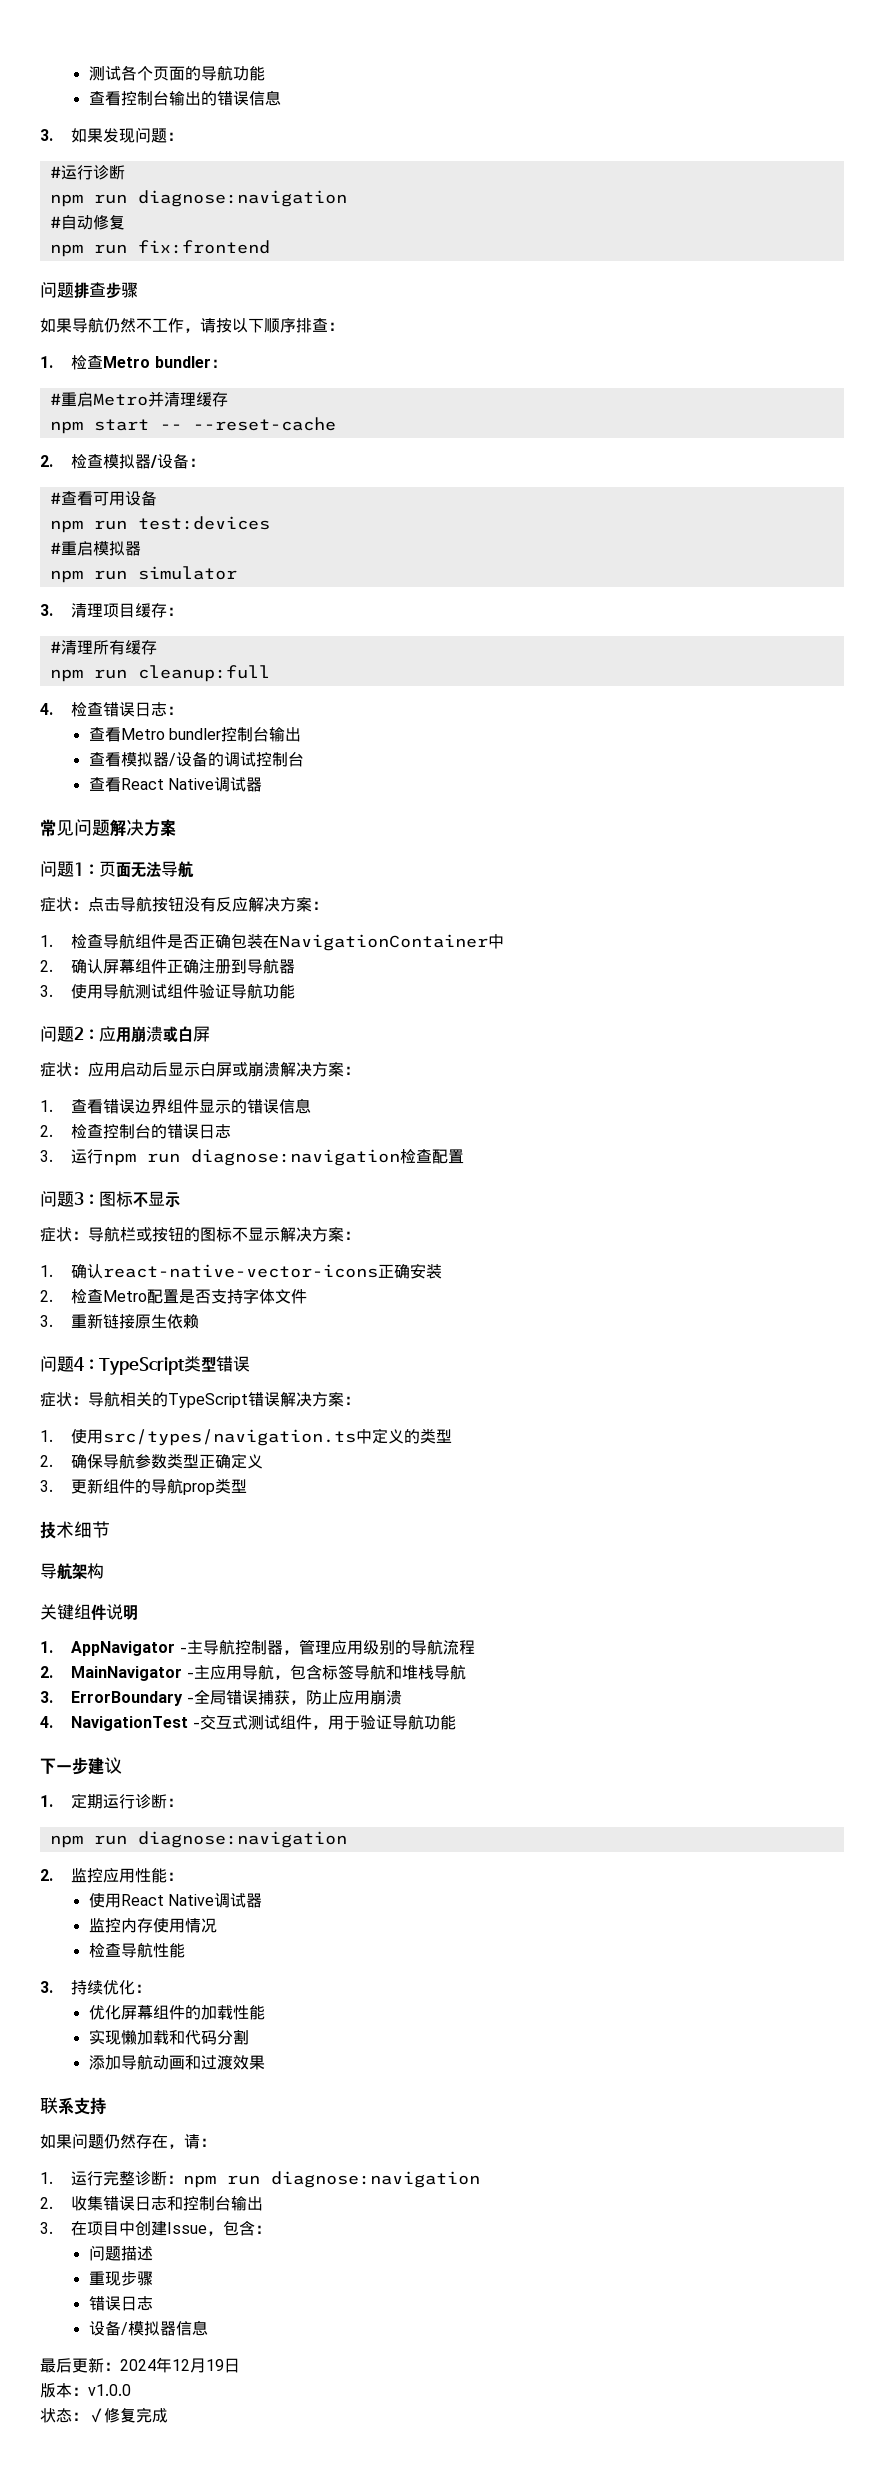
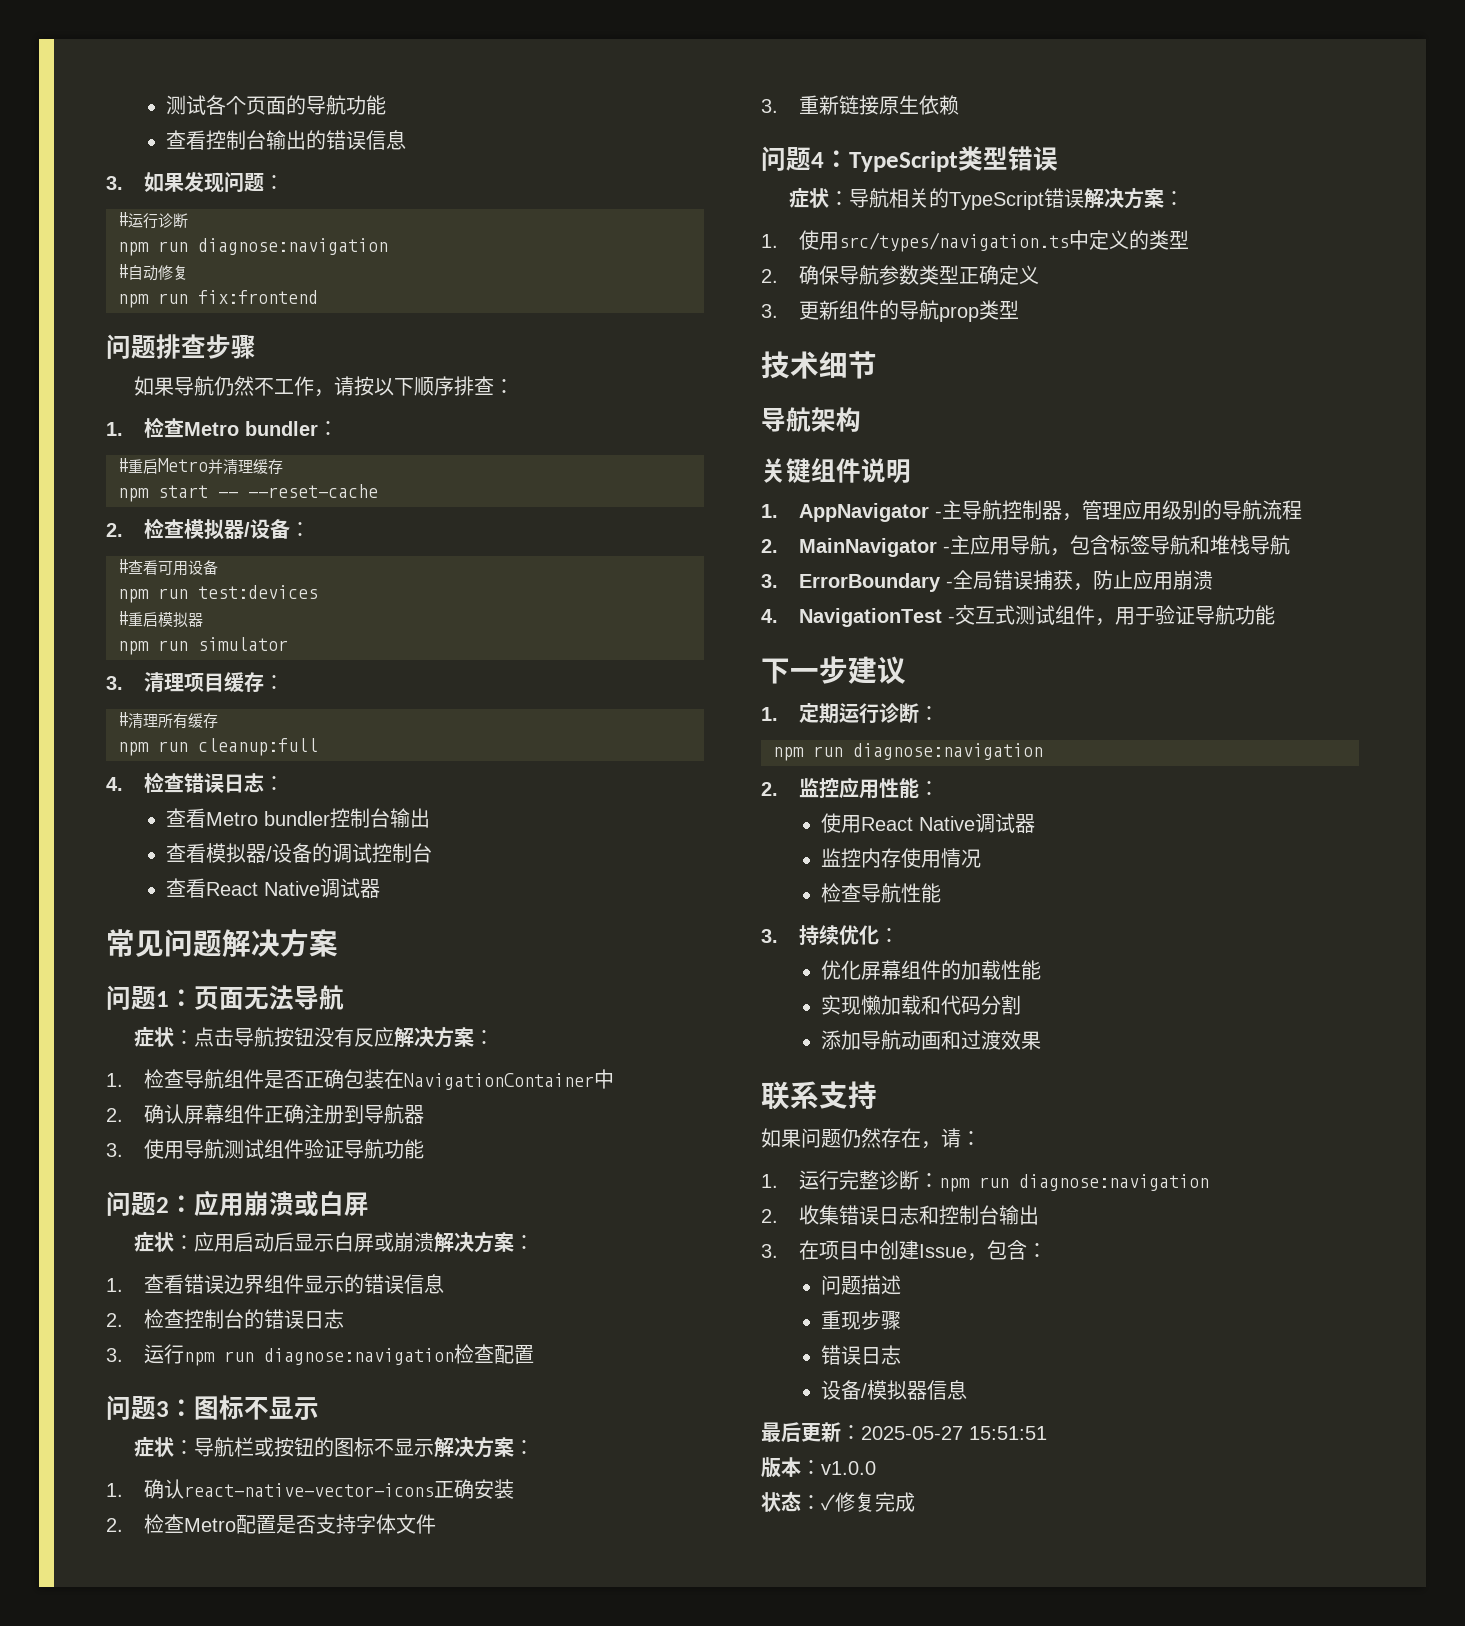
[120,2357,240,2373] 2024年12月19日 -> [861,1426,1047,1440] 2025-05-27 15:51:51

